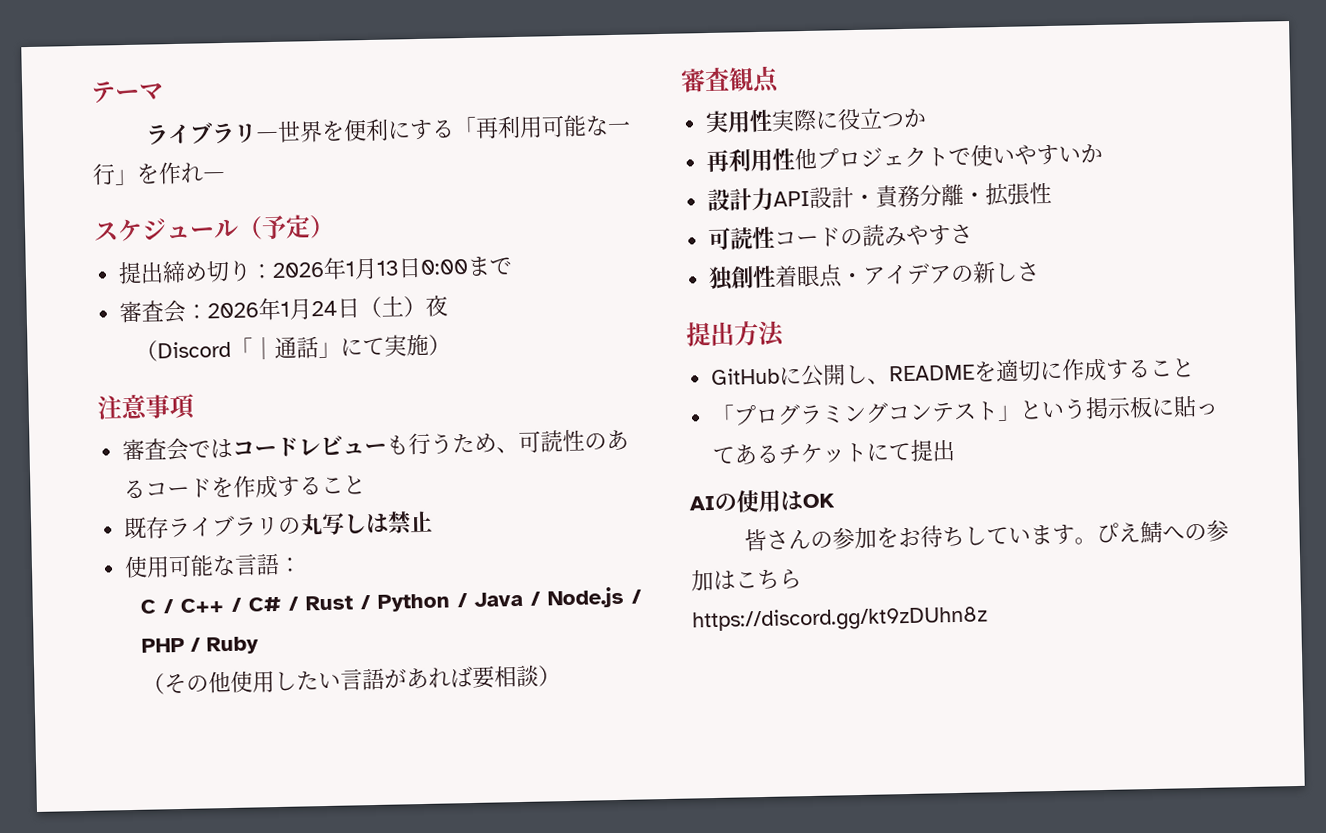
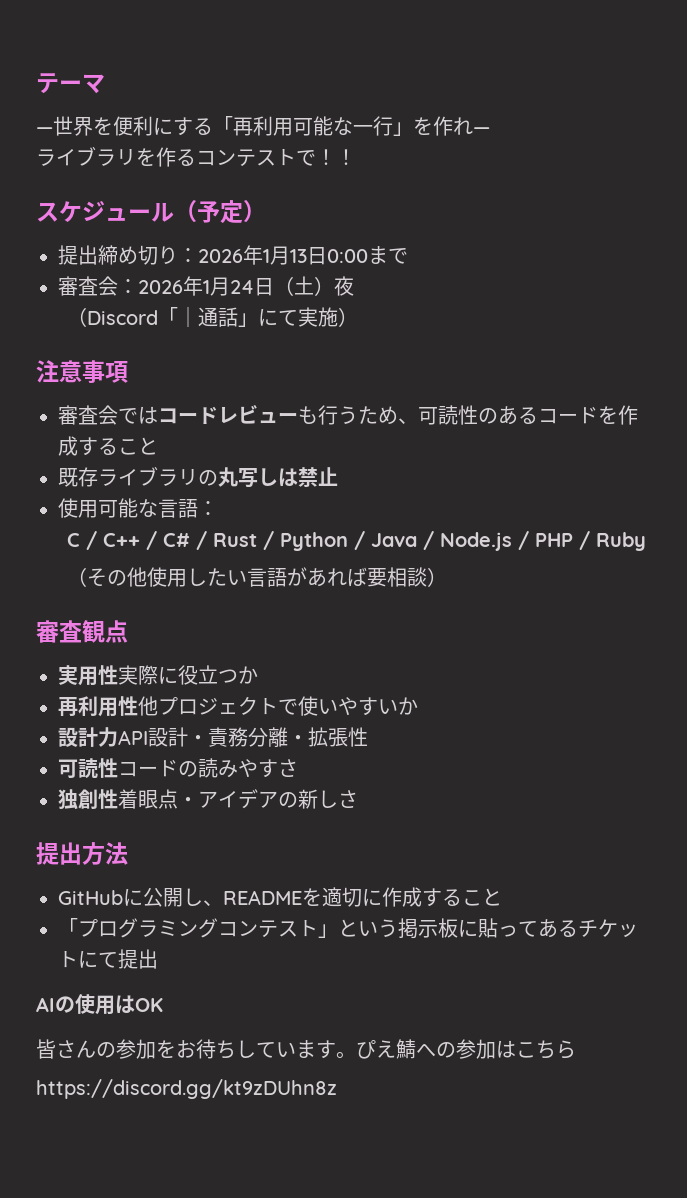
[145,122,258,146] ライブラリ -> (105, 84) none
(226, 176) none -> [36,146,356,167] // ライブラリを作るコンテストで！！

